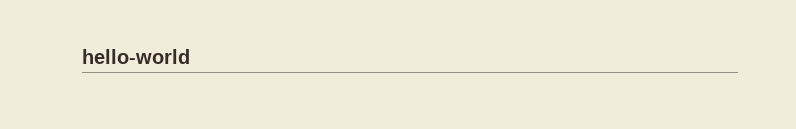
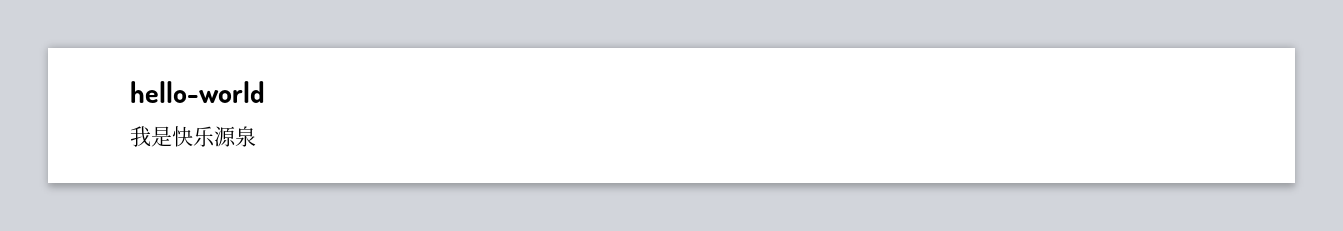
(190, 56) none -> [130,126,256,147] // 我是快乐源泉

